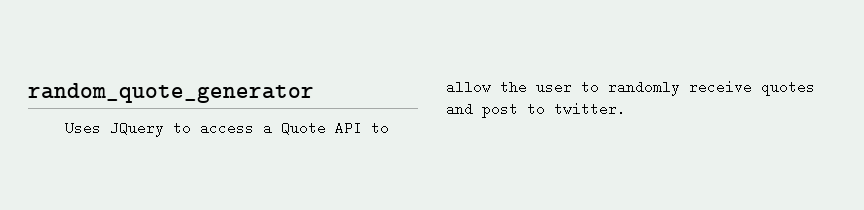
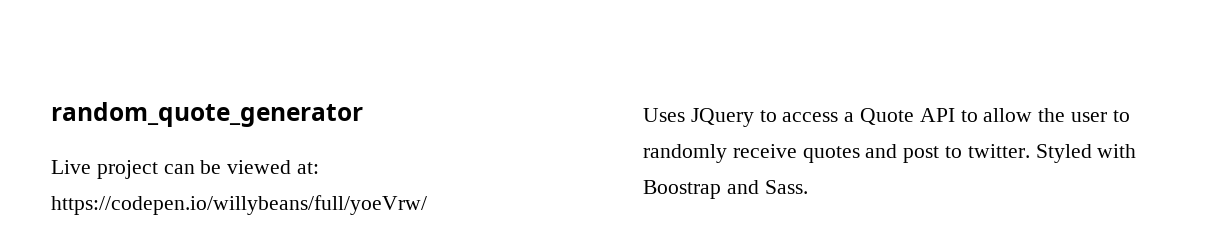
(314, 93) none -> [51,160,320,179] [51,195,427,215] // Live project can be viewed at: https://codepen.io/willybeans/full/yoeVrw/
(626, 109) none -> [1035,144,1137,163] [643,180,808,199] Styled with Boostrap and Sass.

